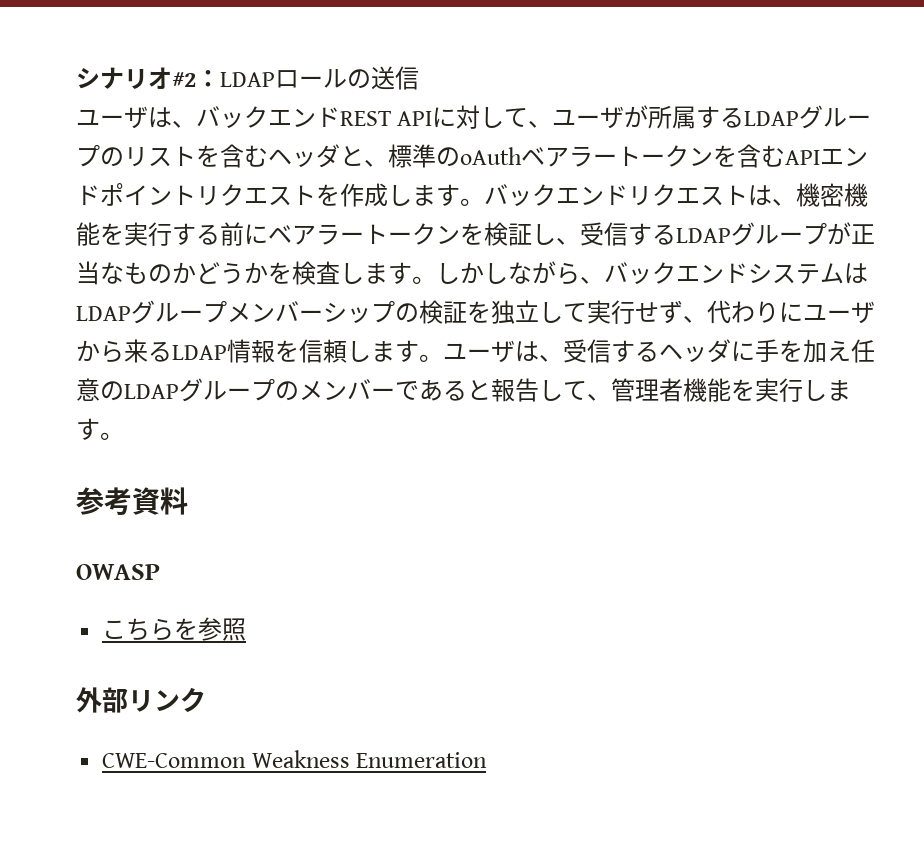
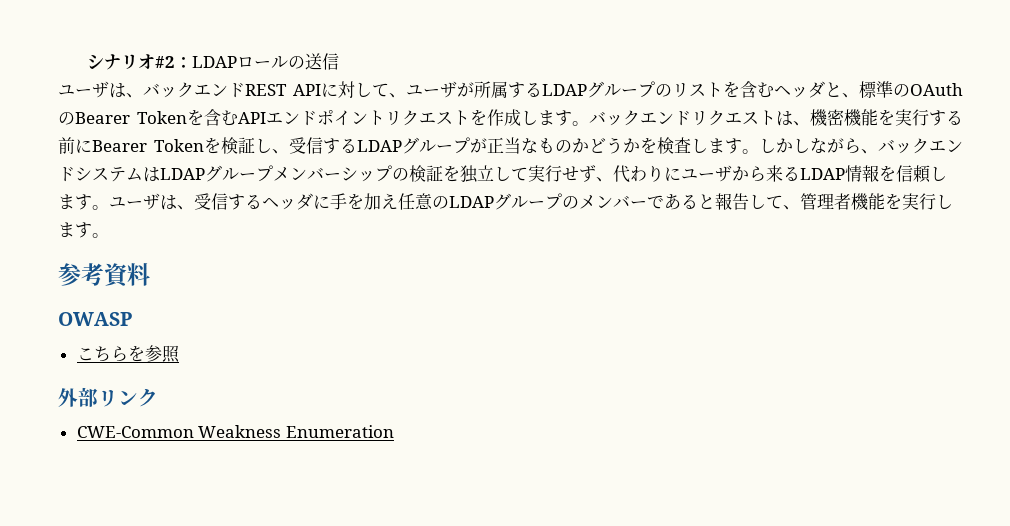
[460,145,713,167] oAuthベアラートークン -> [910,83,963,96] [58,111,187,125] OAuthのBearer Token
[268,223,460,245] ベアラートークン -> [92,139,204,152] Bearer Token

